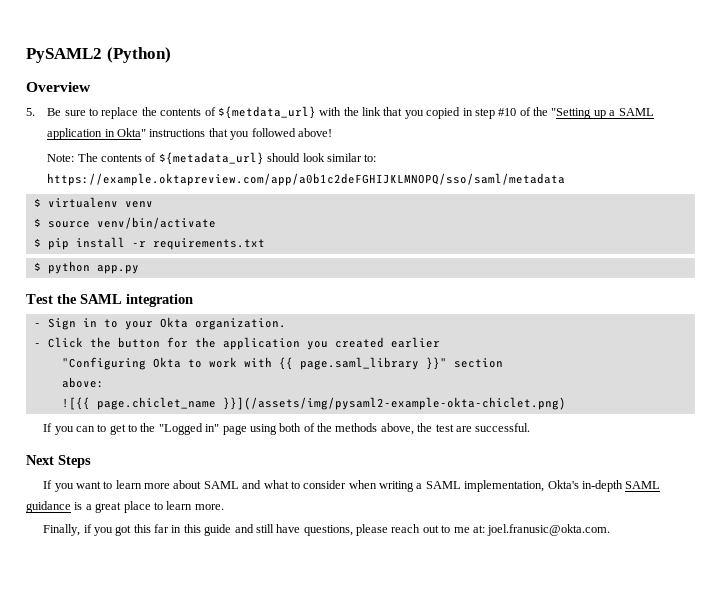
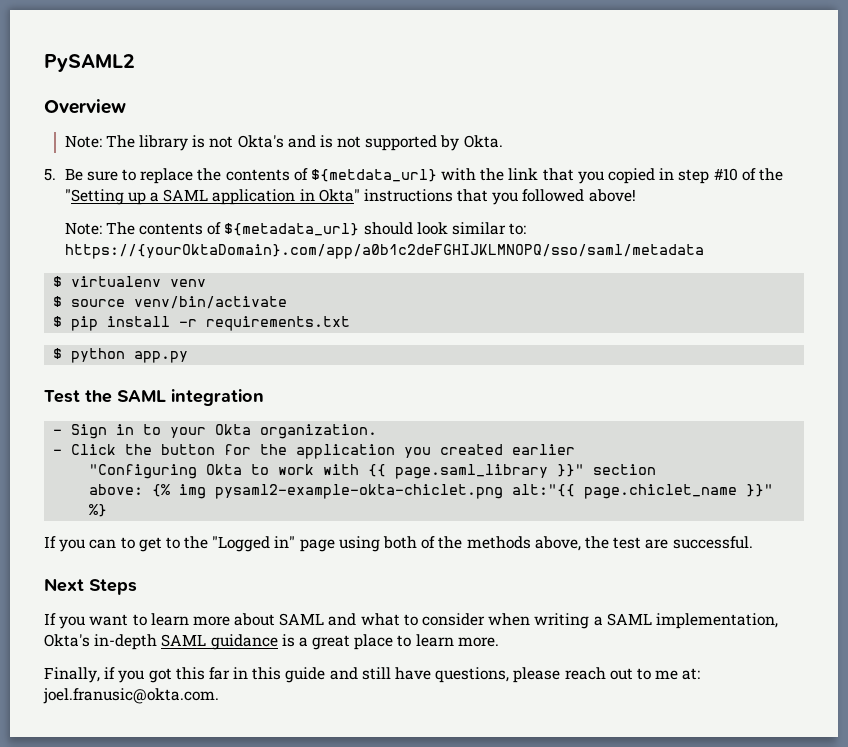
[106,47,171,63] (Python) -> (135, 63) none
(91, 87) none -> [64,135,503,151] // Note: The library is not Okta's and is not supported by Okta.
[47,173,566,186] https://example.oktapreview.com/app/a0b1c2deFGHIJKLMNOPQ/sso/saml/metadata -> [64,244,704,259] https://{yourOktaDomain}.com/app/a0b1c2deFGHIJKLMNOPQ/sso/saml/metadata
[61,397,566,410] // ![{{ page.chiclet_name }}](/assets/img/pysaml2-example-okta-chiclet.png) -> [152,484,774,499] [89,504,108,517] {% img pysaml2-example-okta-chiclet.png alt:"{{ page.chiclet_name }}" %}

